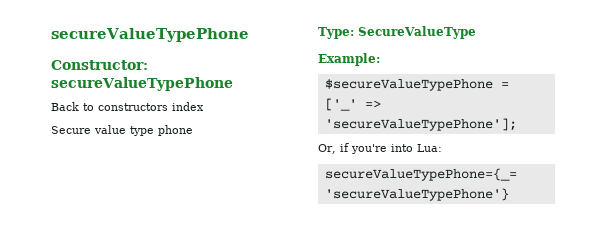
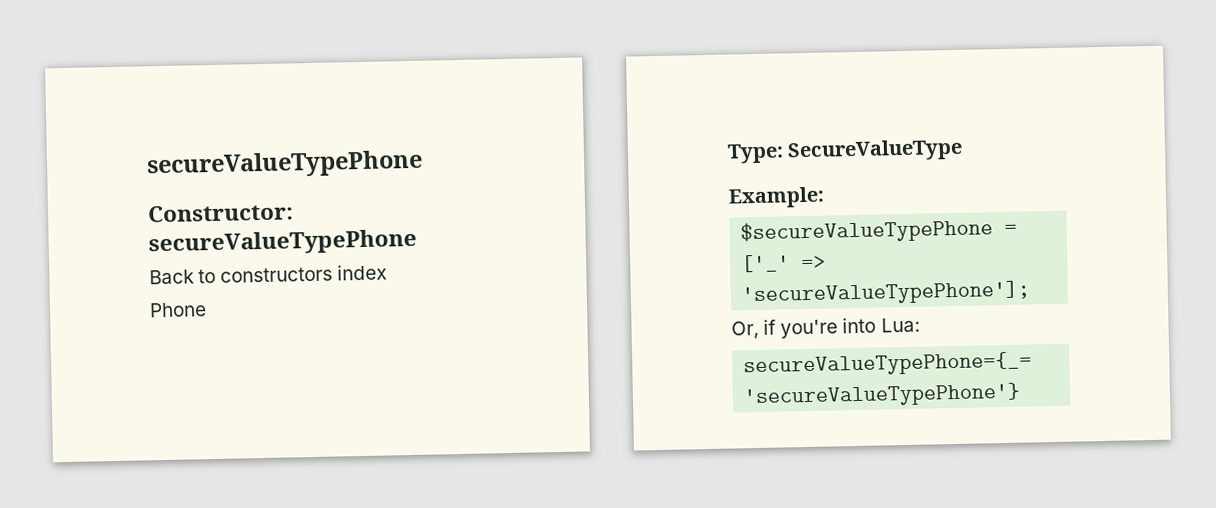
[51,125,193,136] Secure value type phone -> [149,302,207,318] Phone

